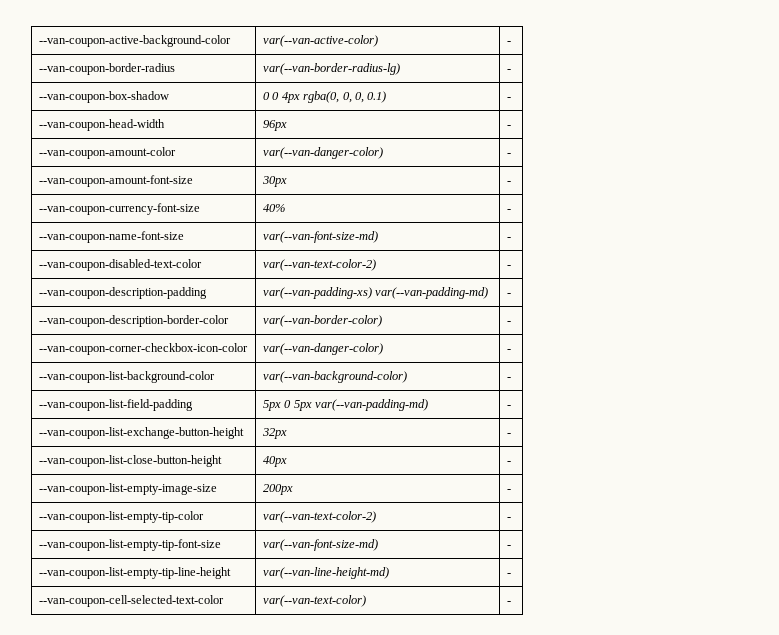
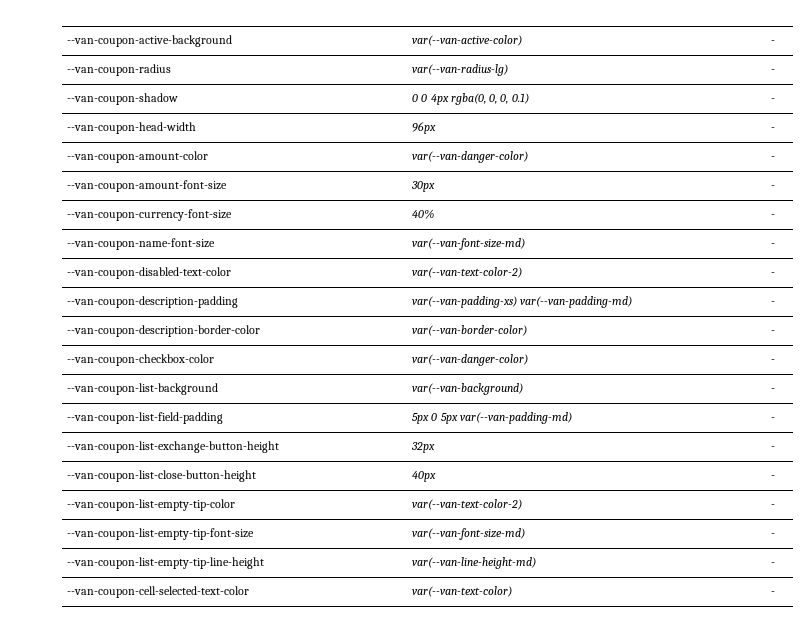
[38,35,231,47] --van-coupon-active-background-color -> [67,35,233,47] --van-coupon-active-background
[38,63,175,75] [262,63,400,75] [506,69,511,72] [38,91,169,103] --van-coupon-border-radius | var(--van-border-radius-lg) | - // --van-coupon-box-shadow -> [67,64,172,76] [412,64,509,76] [771,69,776,73] [67,93,179,105] --van-coupon-radius | var(--van-radius-lg) | - // --van-coupon-shadow
[38,343,248,355] [262,343,383,355] [506,349,511,352] [38,371,215,383] [262,371,407,383] --van-coupon-corner-checkbox-icon-color | var(--van-danger-color) | - // --van-coupon-list-background-color | var(--van-background-color) -> [67,354,215,366] [412,354,529,366] [771,359,776,363] [67,383,219,395] [412,383,524,395] --van-coupon-checkbox-color | var(--van-danger-color) | - // --van-coupon-list-background | var(--van-background)
[38,483,217,495] [262,484,293,495] [506,489,511,492] // --van-coupon-list-empty-image-size | 200px | - -> (776, 477) none

